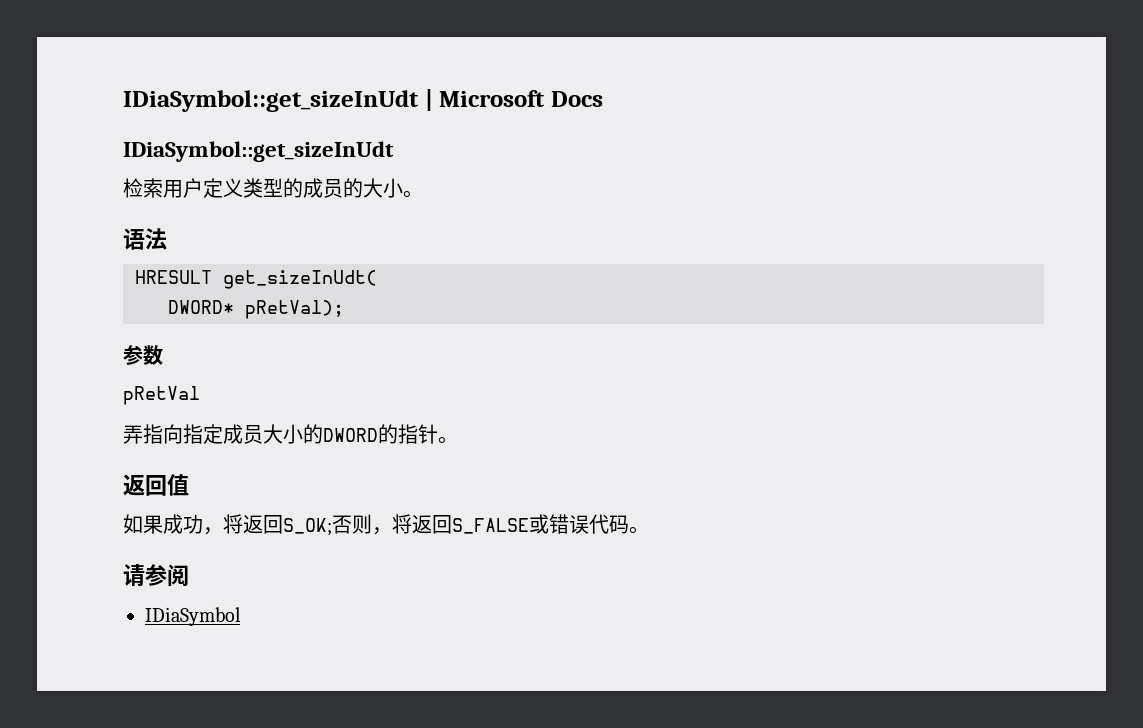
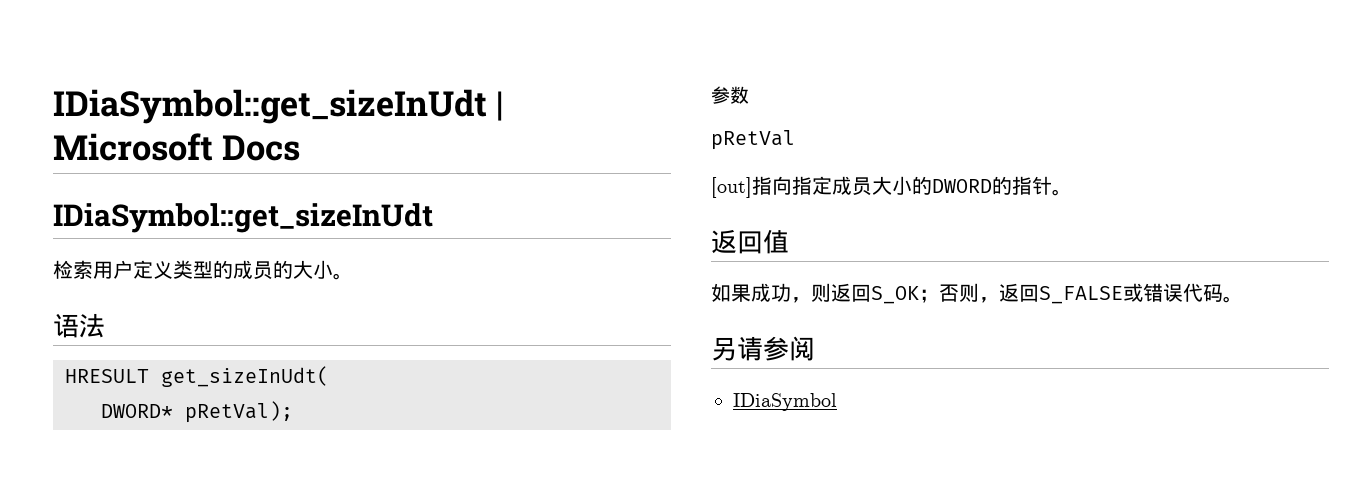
[123,425,143,444] 弄 -> [711,177,752,198] [out]
[223,514,412,536] 将返回S_OK;否则，将 -> [811,283,999,304] 则返回S_OK；否则，
(649, 530) none -> [711,337,737,361] 另

